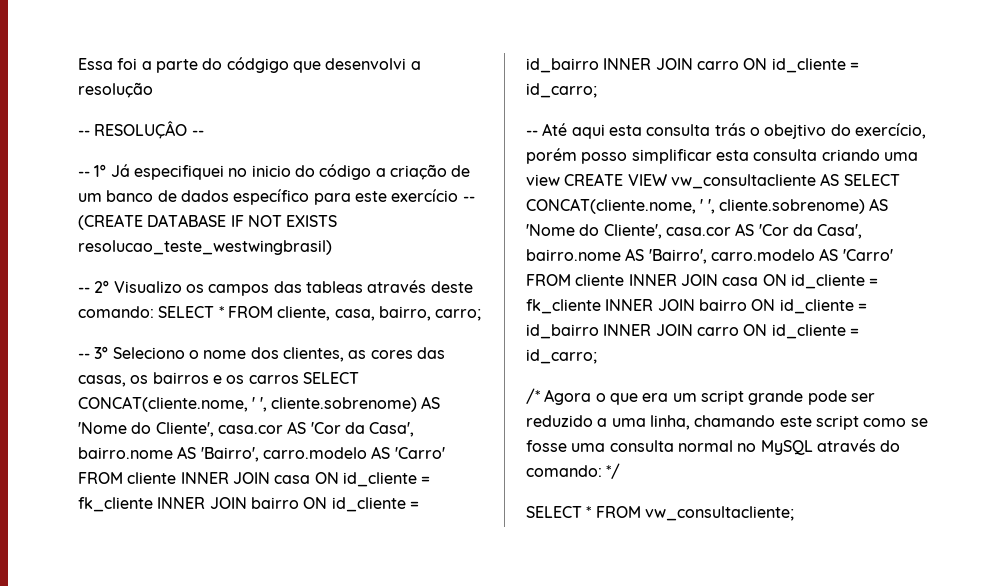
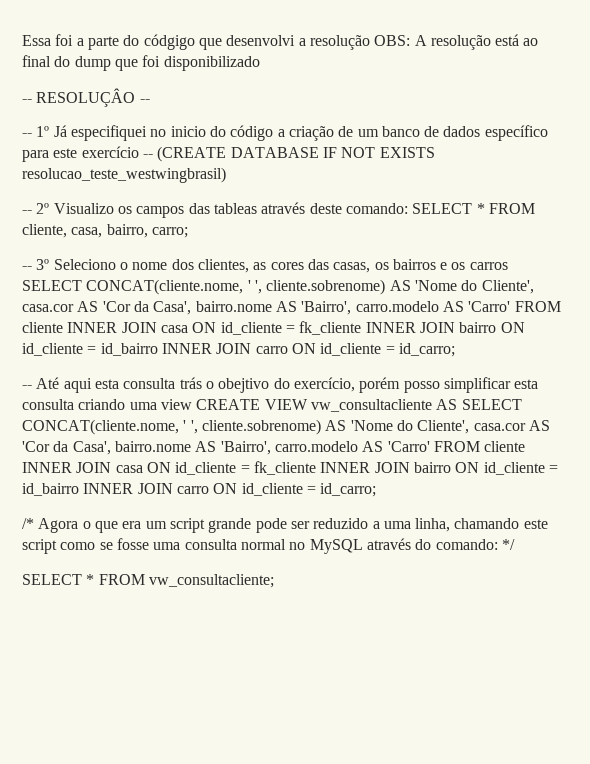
(153, 90) none -> [374,34,539,50] [22,55,260,71] OBS: A resolução está ao final do dump que foi disponibilizado

